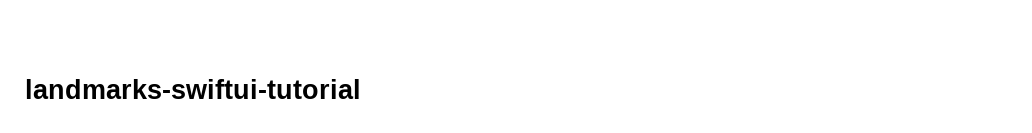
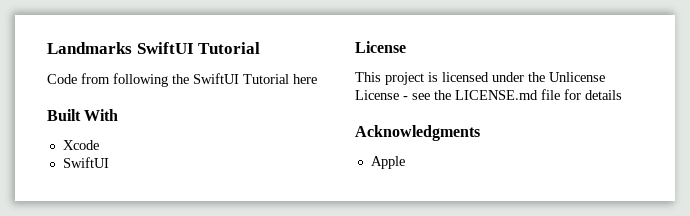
[25,79,361,99] landmarks-swiftui-tutorial -> [47,42,261,54] [47,73,317,87] [47,109,119,121] [62,140,99,150] [62,157,109,168] [355,41,406,53] [355,72,605,85] [355,89,622,100] [355,125,480,141] [370,156,405,169] Landmarks SwiftUI Tutorial // Code from following the SwiftUI Tutorial here // Built With // Xcode // SwiftUI // License // This project is licensed under the Unlicense License - see the LICENSE.md file for details // Acknowledgments // Apple

